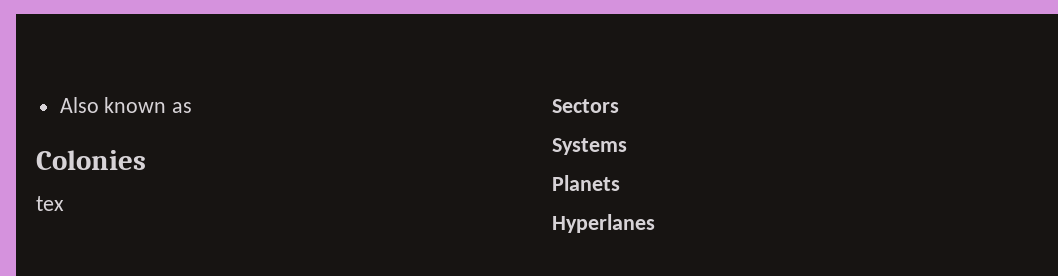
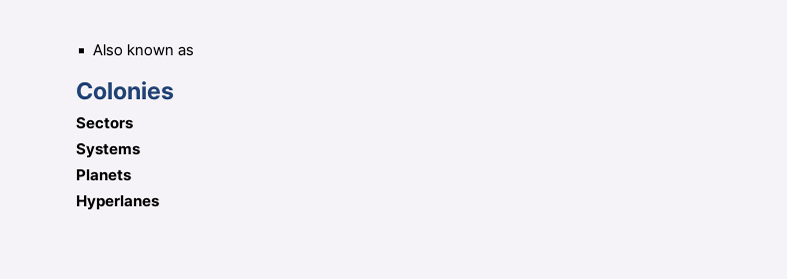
[36,196,64,211] // tex -> (174, 91) none

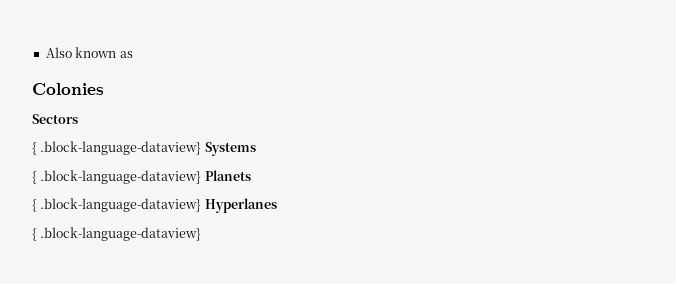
(133, 123) none -> [32,141,202,155] { .block-language-dataview}
(141, 150) none -> [32,170,202,184] { .block-language-dataview}
(132, 175) none -> [32,198,202,212] { .block-language-dataview}
(160, 203) none -> [32,227,202,241] // { .block-language-dataview}

